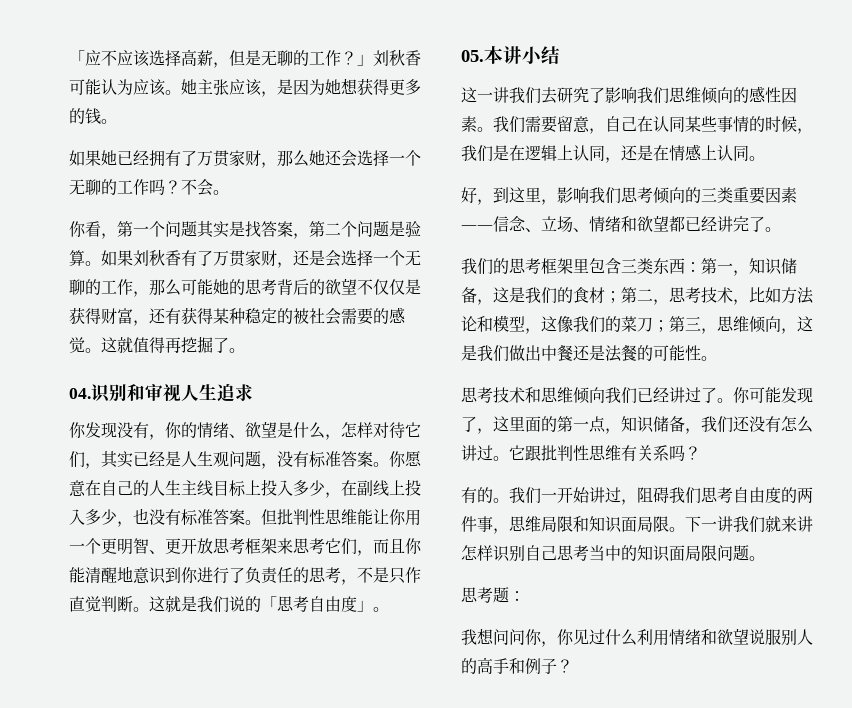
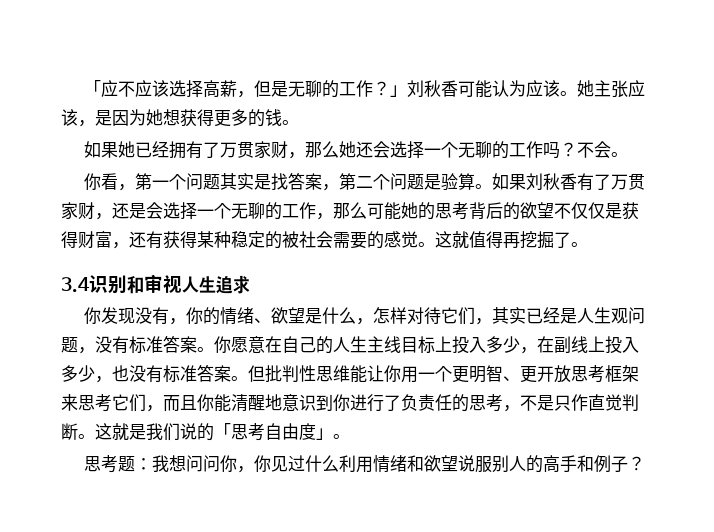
[69,388,91,399] 04. -> [61,277,90,293] 3.4
[461,46,560,65] [461,86,797,104] [461,116,813,134] [461,144,765,163] [461,187,797,205] [461,215,781,232] [461,258,797,276] [461,287,814,305] [461,315,813,334] [461,344,717,362] [461,387,813,404] [461,416,813,434] [461,445,701,462] [461,487,813,505] [461,516,813,534] [461,545,765,562] // 05.本讲小结 // 这一讲我们去研究了影响我们思维倾向的感性因素。我们需要留意，自己在认同某些事情的时候，我们是在逻辑上认同，还是在情感上认同。 // 好，到这里，影响我们思考倾向的三类重要因素——信念、立场、情绪和欲望都已经讲完了。 // 我们的思考框架里包含三类东西：第一，知识储备，这是我们的食材；第二，思考技术，比如方法论和模型，这像我们的菜刀；第三，思维倾向，这是我们做出中餐还是法餐的可能性。 // 思考技术和思维倾向我们已经讲过了。你可能发现了，这里面的第一点，知识储备，我们还没有怎么讲过。它跟批判性思维有关系吗？ // 有的。我们一开始讲过，阻碍我们思考自由度的两件事，思维局限和知识面局限。下一讲我们就来讲怎样识别自己思考当中的知识面局限问题。 -> (350, 436) none
(525, 596) // -> (153, 464) none

